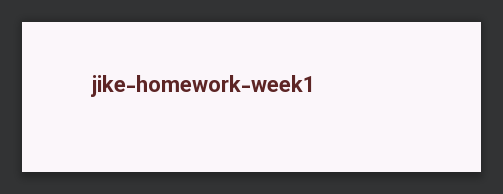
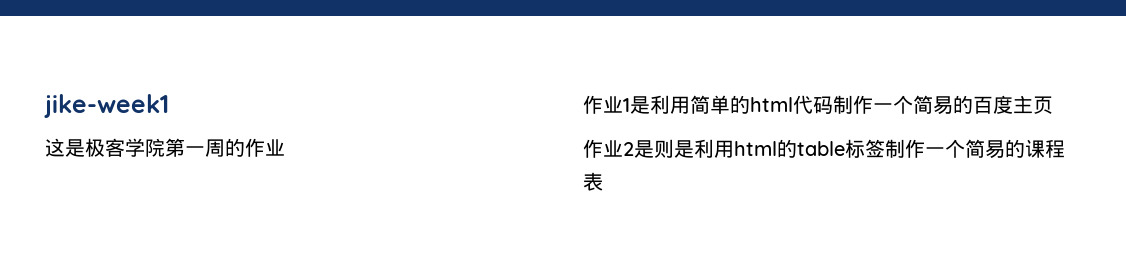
[91,75,316,97] jike-homework-week1 -> [44,94,169,118] [45,138,285,157] [583,95,1053,115] [583,139,1065,159] [583,172,603,191] jike-week1 // 这是极客学院第一周的作业 // 作业1是利用简单的html代码制作一个简易的百度主页 // 作业2是则是利用html的table标签制作一个简易的课程表

